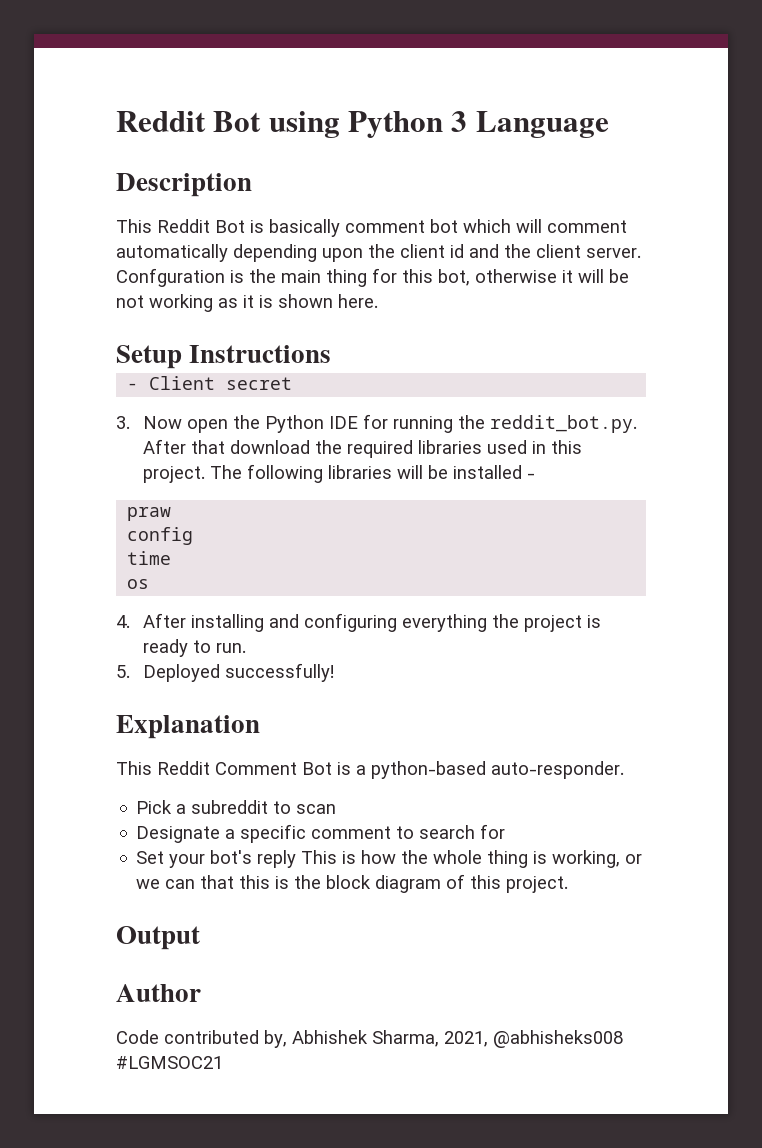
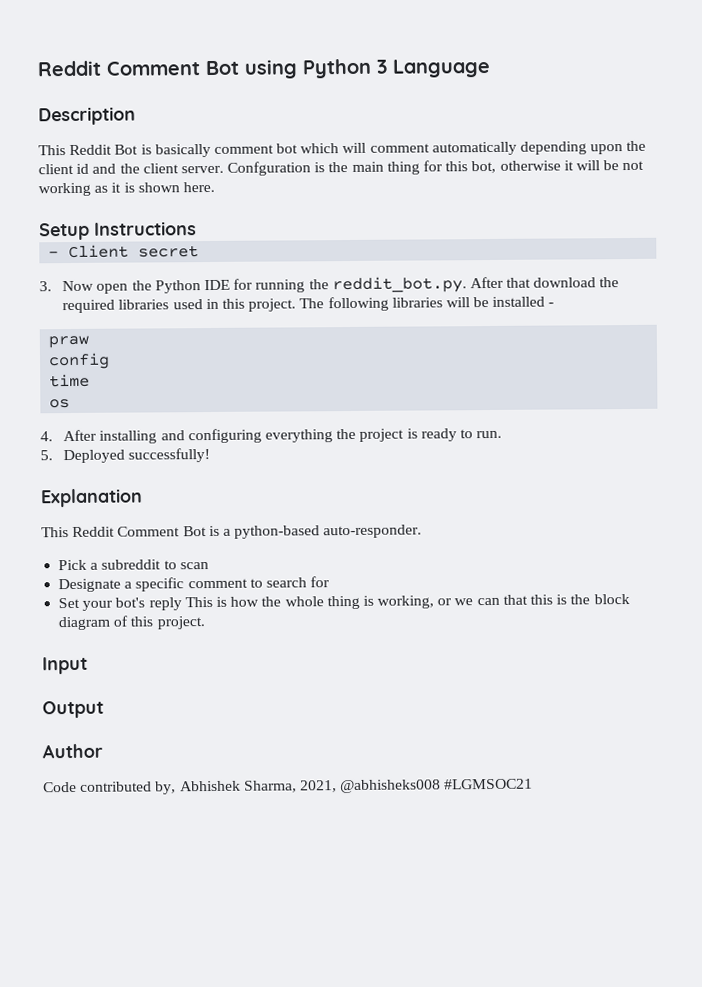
[116,111,206,132] Reddit -> [37,60,201,77] Reddit Comment
(569, 884) none -> [42,656,88,675] // Input

